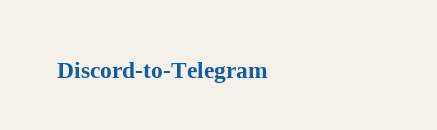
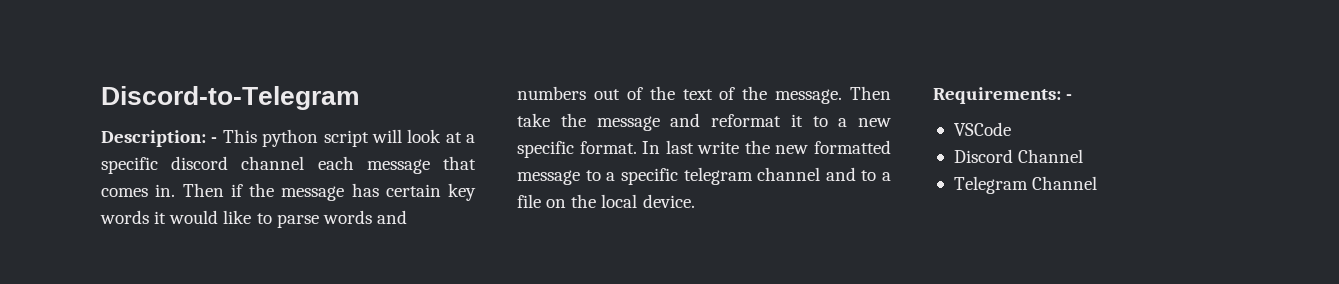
(268, 72) none -> [101,129,475,147] [101,156,476,174] [101,183,476,201] [100,210,407,228] [517,86,891,104] [517,113,891,131] [517,140,891,158] [517,167,891,185] [517,194,695,208] [933,87,1073,104] [953,122,1011,136] [953,149,1084,163] [953,176,1098,194] // Description: - This python script will look at a specific discord channel each message that comes in. Then if the message has certain key words it would like to parse words and numbers out of the text of the message. Then take the message and reformat it to a new specific format. In last write the new formatted message to a specific telegram channel and to a file on the local device. // Requirements: - // VSCode // Discord Channel // Telegram Channel

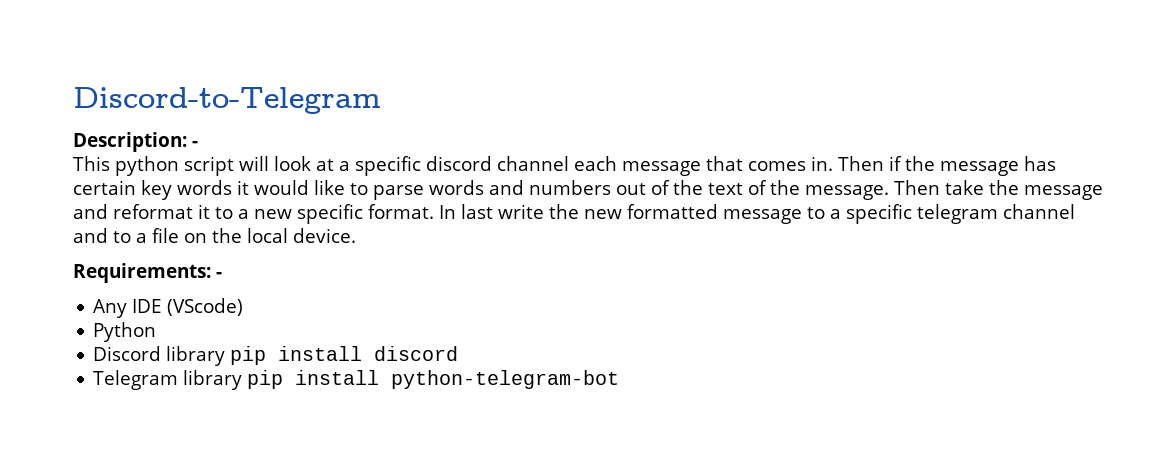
(218, 140) none -> (198, 144) //
[953,122,1011,136] [953,149,1084,163] [953,176,1098,194] VSCode // Discord Channel // Telegram Channel -> [93,298,244,318] [93,322,157,342] [93,346,459,366] [93,370,620,390] Any IDE (VScode) // Python // Discord library pip install discord // Telegram library pip install python-telegram-bot

